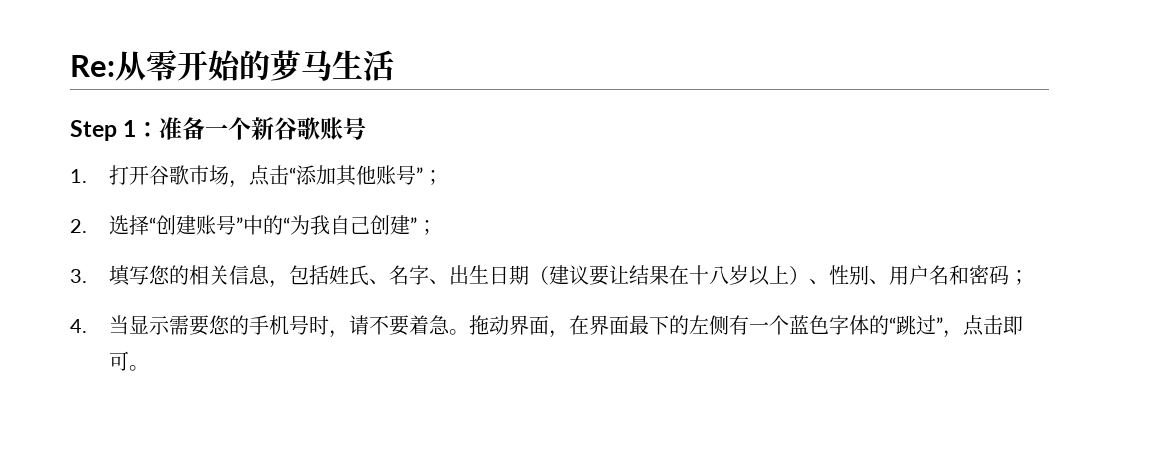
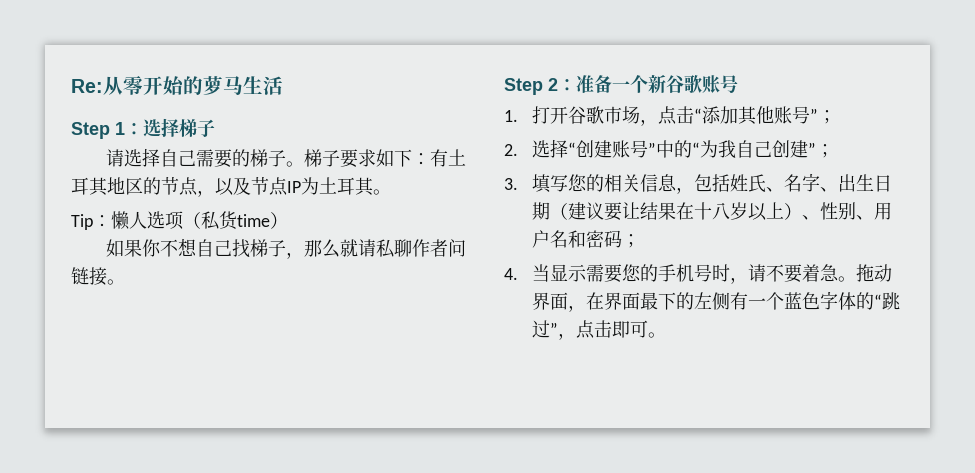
(160, 129) none -> [143,118,215,137] [106,148,467,168] [71,177,391,197] [71,211,288,230] [106,238,467,259] [71,267,125,286] [504,78,576,95] 选择梯子 // 请选择自己需要的梯子。梯子要求如下：有土耳其地区的节点，以及节点IP为土耳其。 // Tip：懒人选项（私货time） // 如果你不想自己找梯子，那么就请私聊作者问链接。 // Step 2：

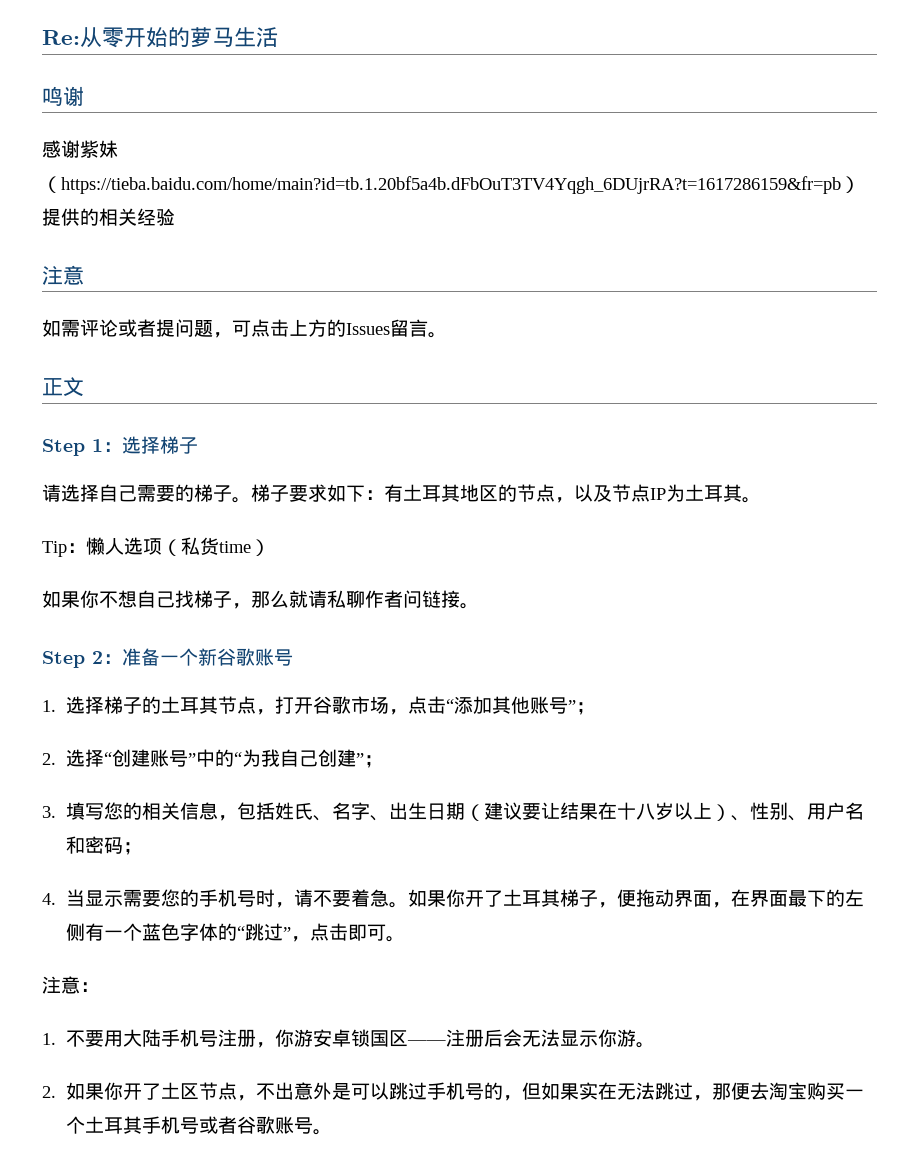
(283, 85) none -> [42,86,84,106] [42,140,118,158] [42,176,860,194] [42,208,175,226] [42,265,84,285] [42,319,447,338] [42,377,84,397] // 鸣谢 // 感谢紫妹（https://tieba.baidu.com/home/main?id=tb.1.20bf5a4b.dFbOuT3TV4Yqgh_6DUjrRA?t=1617286159&fr=pb）提供的相关经验 // 注意 // 如需评论或者提问题，可点击上方的Issues留言。 // 正文
(518, 116) none -> [66,696,276,715] 选择梯子的土耳其节点，
(857, 279) none -> [408,889,637,908] 如果你开了土耳其梯子，便
(667, 335) none -> [42,976,99,994] [42,1029,656,1048] [42,1082,865,1101] [66,1116,333,1135] // 注意： // 1.不要用大陆手机号注册，你游安卓锁国区——注册后会无法显示你游。 // 2.如果你开了土区节点，不出意外是可以跳过手机号的，但如果实在无法跳过，那便去淘宝购买一个土耳其手机号或者谷歌账号。

